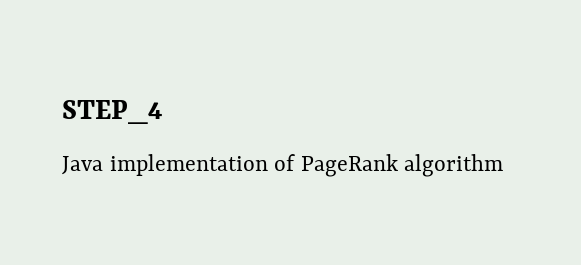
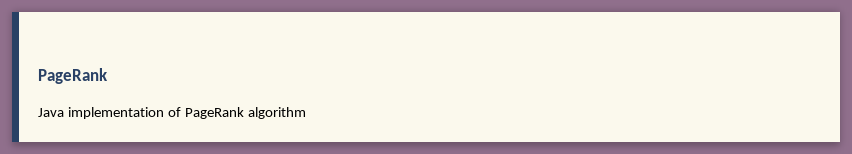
[62,100,162,124] STEP_4 -> [38,68,108,84] PageRank

